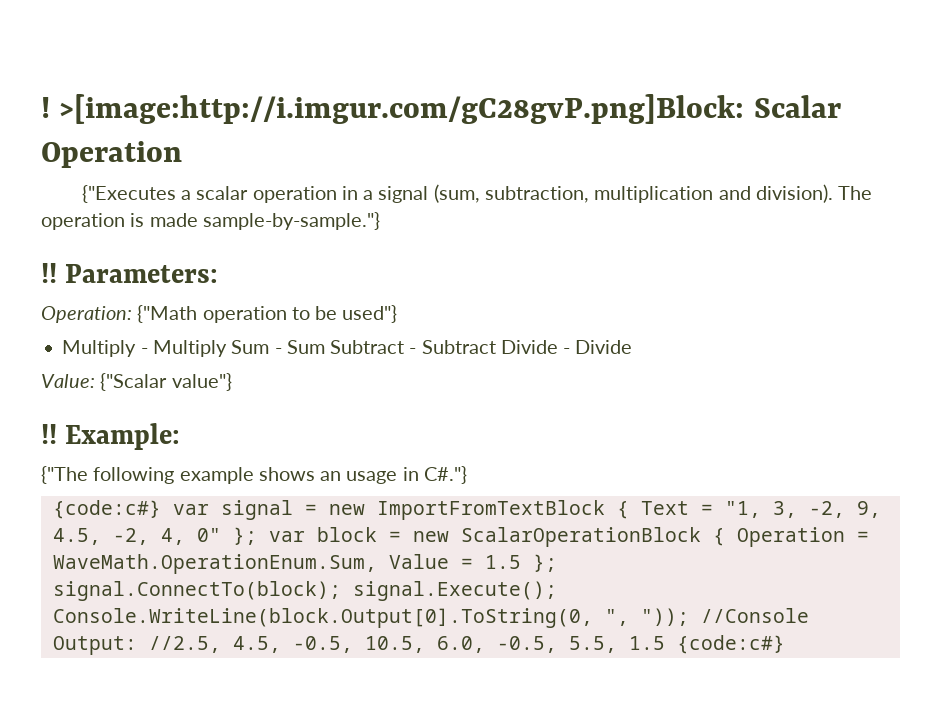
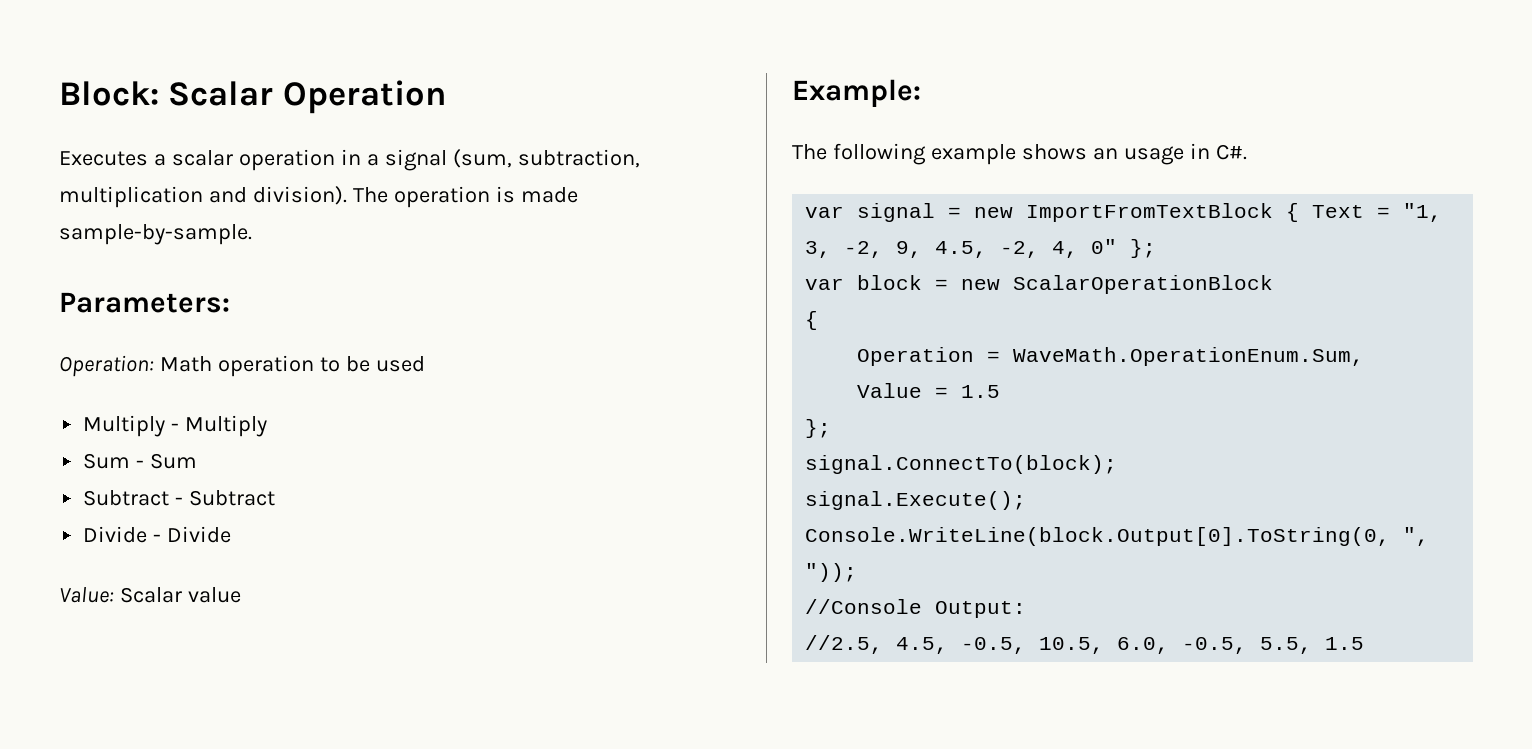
[41,94,745,124] ! >[image:http://i.imgur.com/gC28gvP.png]Block: -> [59,81,159,106] Block:
[81,185,176,203] {"Executes -> [59,151,148,166] Executes
[202,212,380,230] [41,263,57,283] sample-by-sample."} // !! -> [59,224,252,245] sample-by-sample. //
[137,305,198,323] {"Math -> [159,356,212,372] Math
[342,305,398,323] used"} -> [375,356,425,372] used
(227, 348) none -> (268, 426) //
(325, 347) none -> (198, 461) //
(496, 347) none -> (276, 498) //
[100,373,232,391] [41,424,57,444] {"Scalar value"} // !! -> [119,587,241,603] Scalar value //
[41,466,88,484] {"The -> [792,144,827,160] The
[423,466,467,484] [52,500,161,519] C#."} // {code:c#} -> [1215,144,1247,160] C#. //
(257, 536) none -> (1157, 248) //
[712,528,725,546] { -> [805,311,819,330] // { //
(377, 564) none -> (1365, 356) //
(521, 562) none -> (1001, 391) //
(341, 591) none -> (1118, 464) //
(689, 617) none -> (858, 572) //
(137, 645) none -> (1027, 609) //
[676,635,785,654] {code:c#} -> (1365, 643) none

